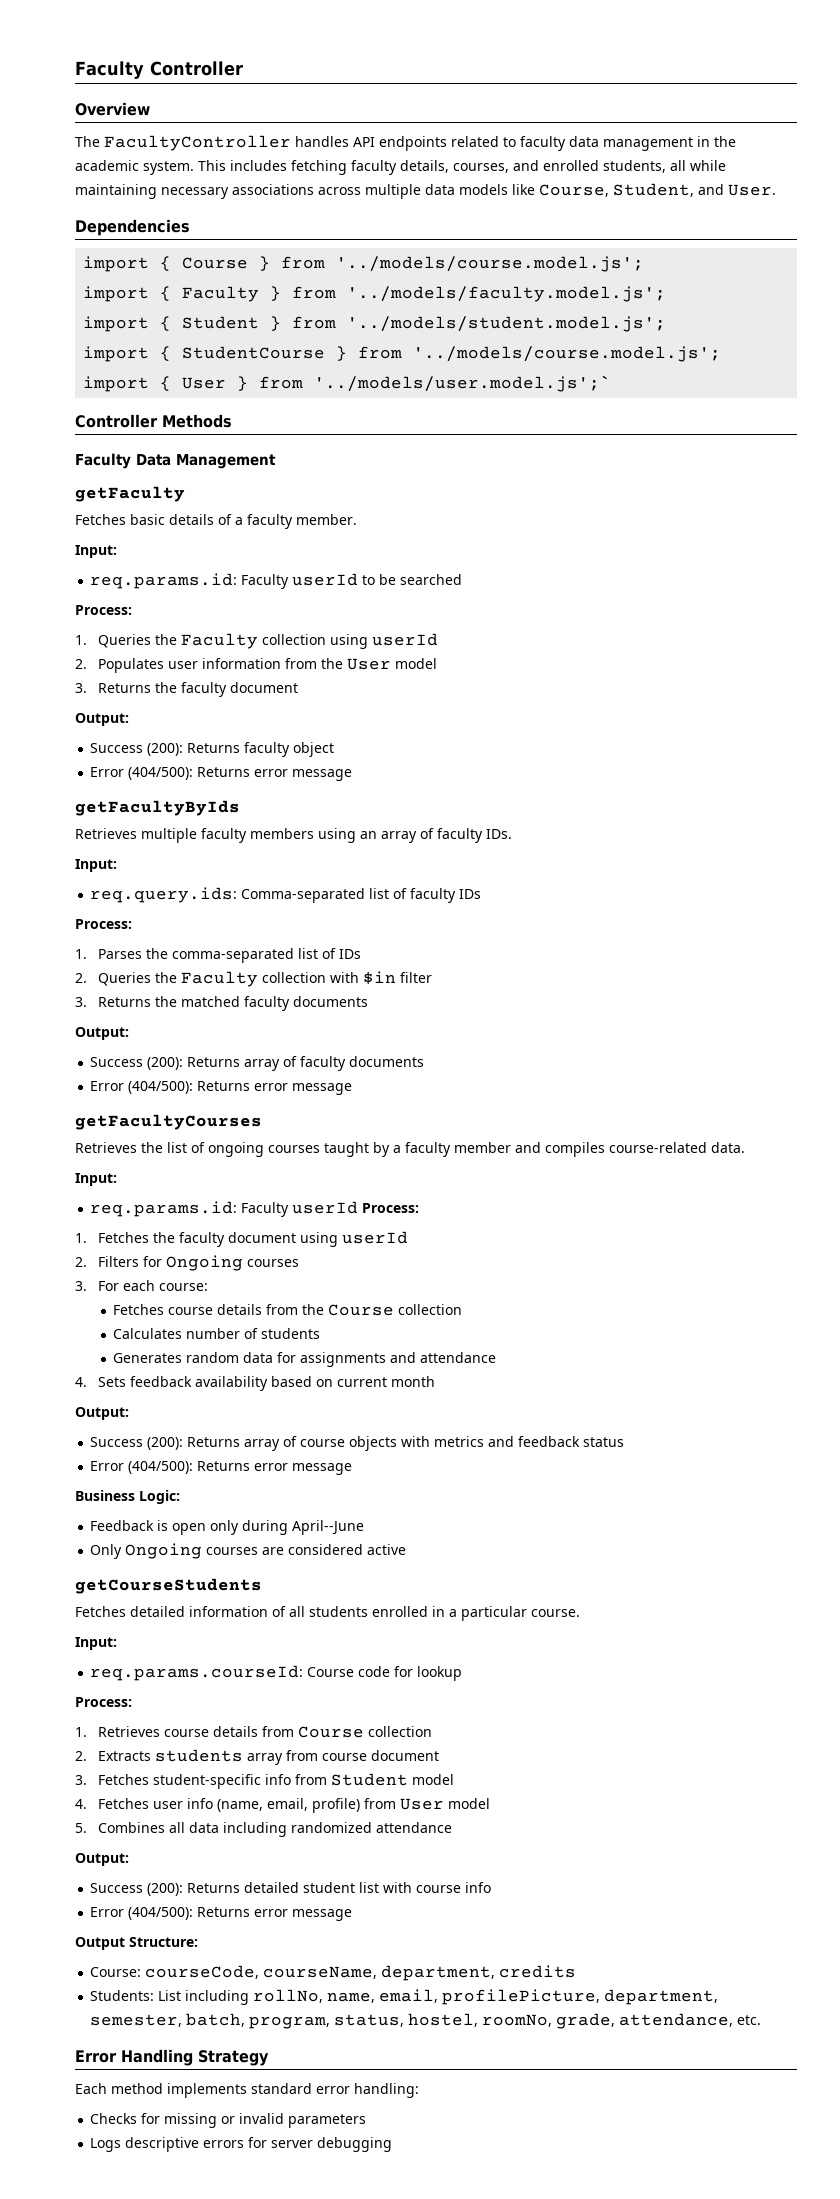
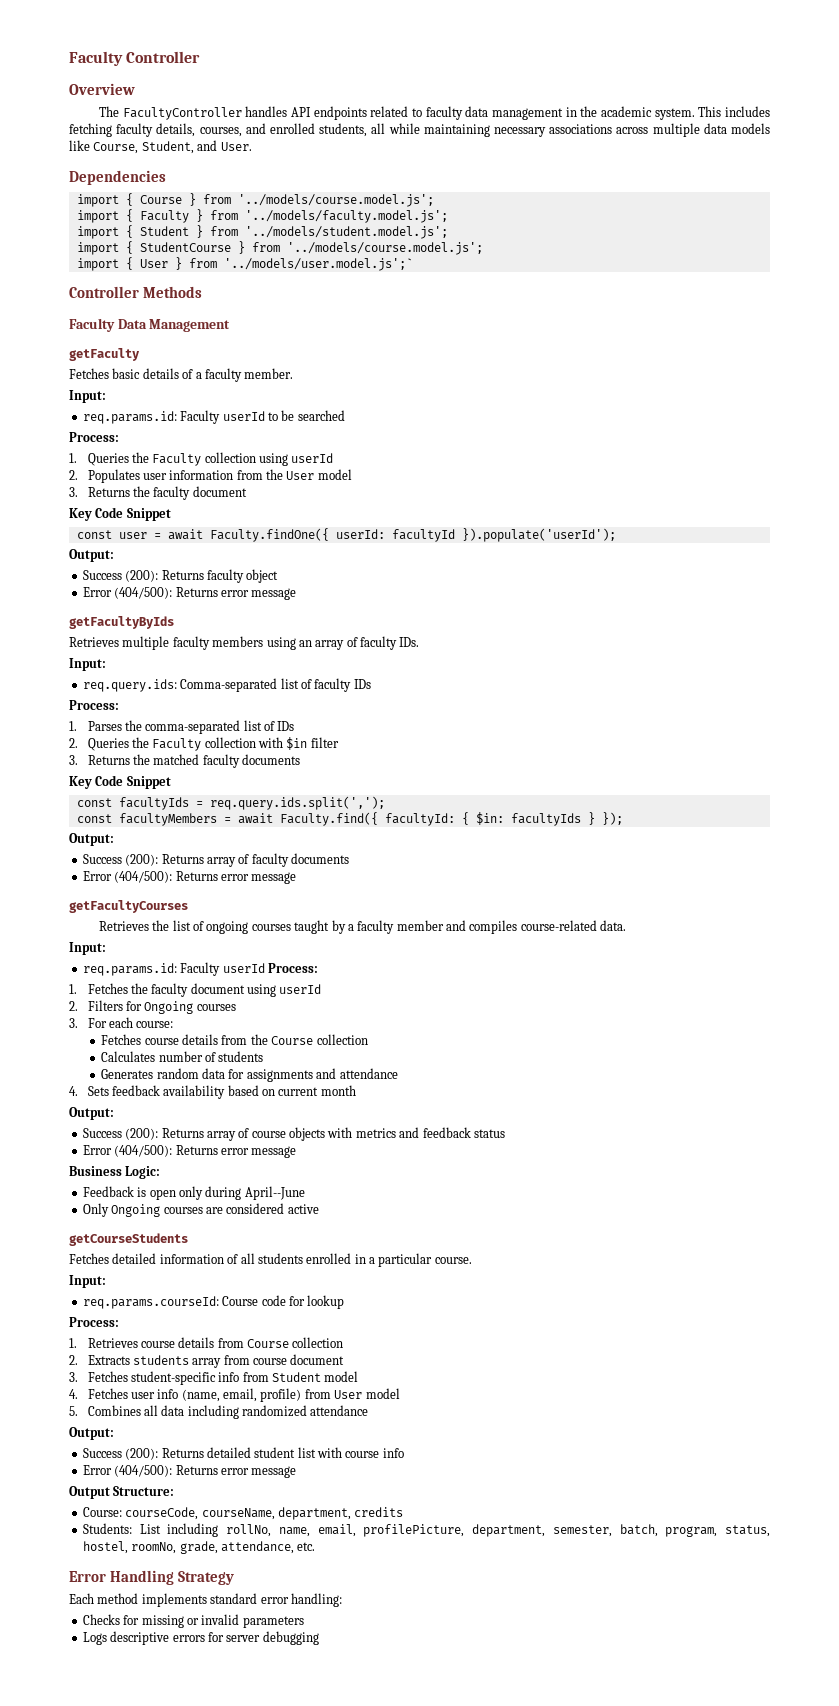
(299, 687) none -> [69,507,171,521] [76,528,616,542] // Key Code Snippet // const user = await Faculty.findOne({ userId: facultyId }).populate('userId');
(369, 1001) none -> [69,775,171,789] [76,796,385,810] [76,812,623,826] // Key Code Snippet // const facultyIds = req.query.ids.split(','); // const facultyMembers = await Faculty.find({ facultyId: { $in: facultyIds } });

